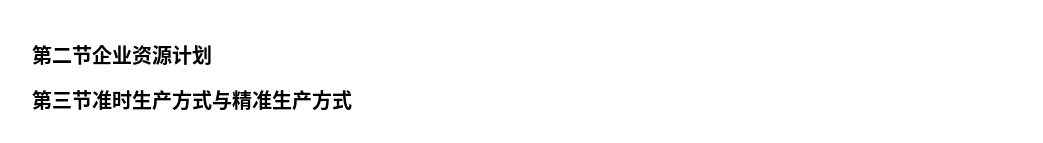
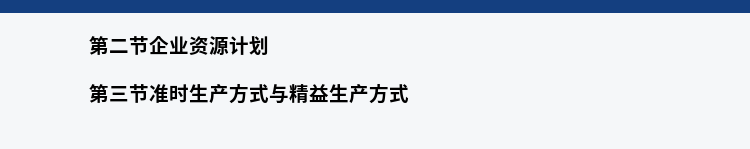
[252,90,272,110] 准 -> [309,84,329,103] 益

